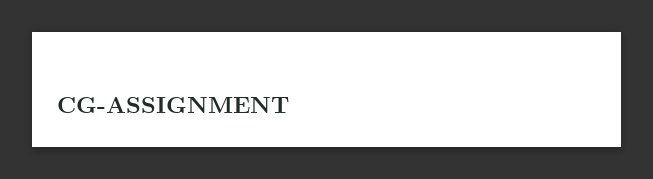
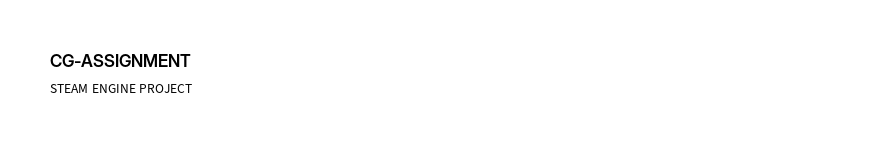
(289, 105) none -> [50,84,193,93] // STEAM ENGINE PROJECT

